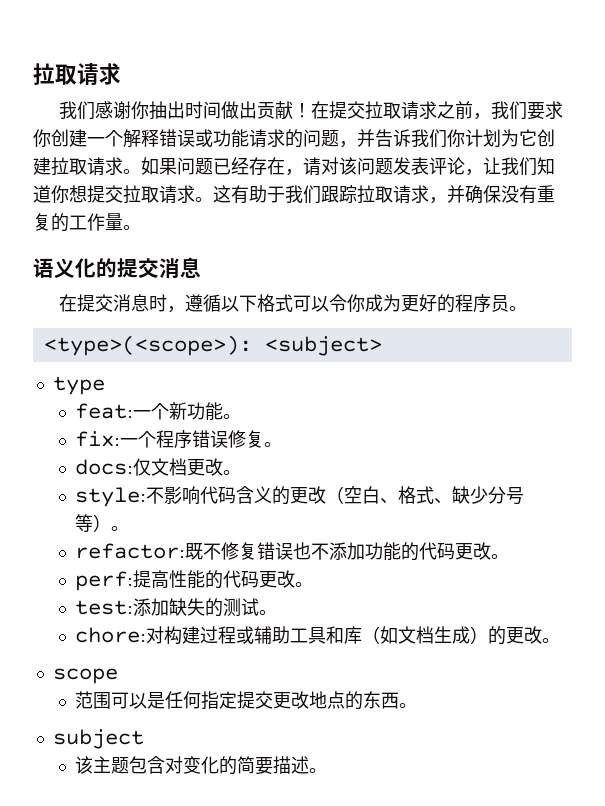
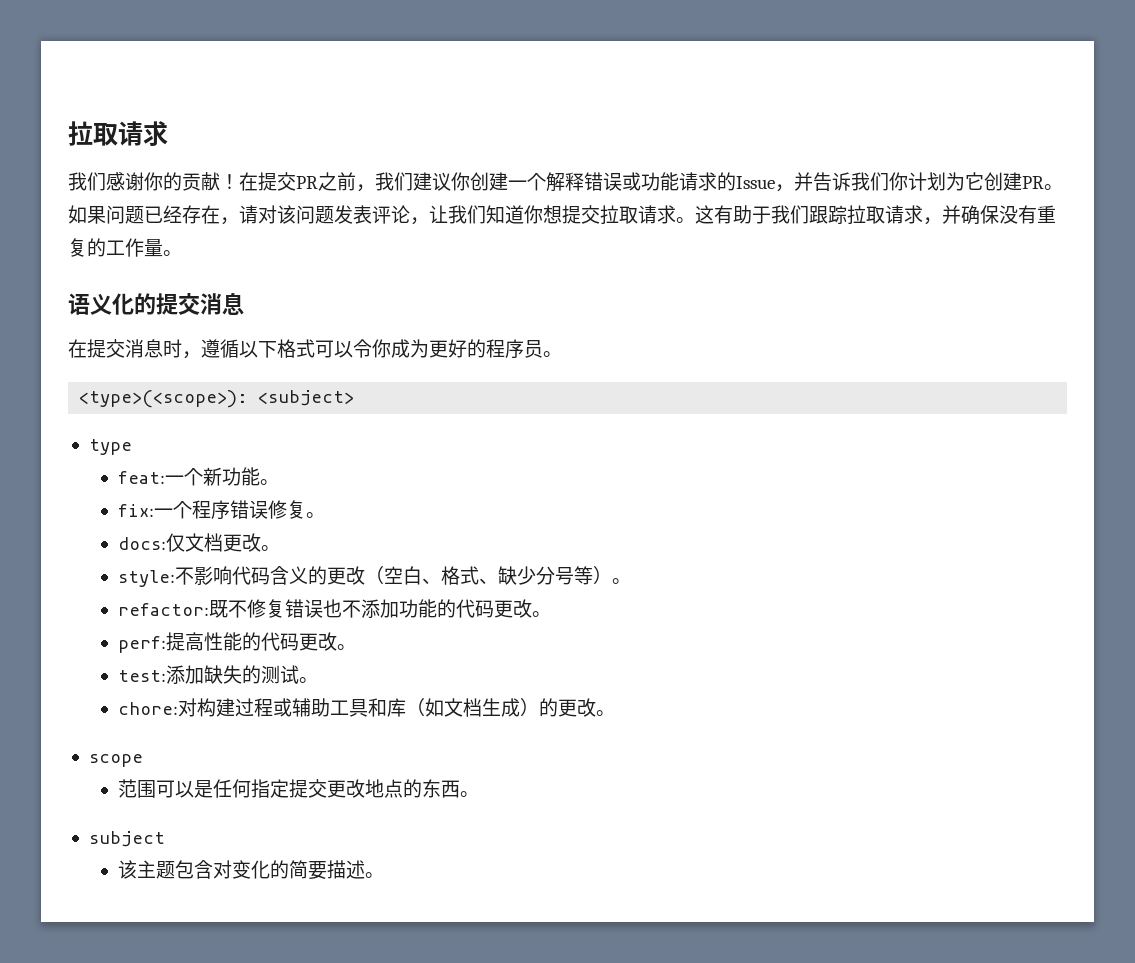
[148,101,257,119] 抽出时间做出 -> [163,172,182,191] 的
[364,101,437,120] 拉取请求 -> [296,176,318,189] PR
[526,101,563,120] 要求 -> [413,172,451,191] 建议
[303,129,339,147] 问题 -> [736,176,775,189] Issue
[51,157,123,176] 拉取请求 -> [1022,176,1044,189] PR

